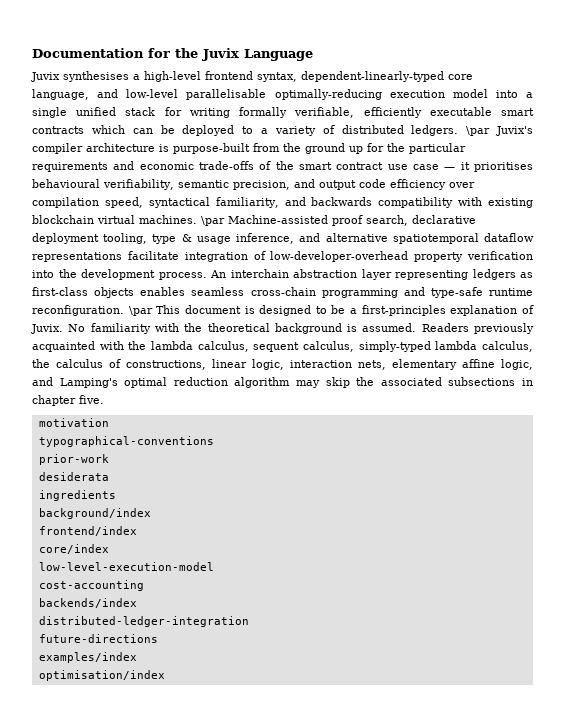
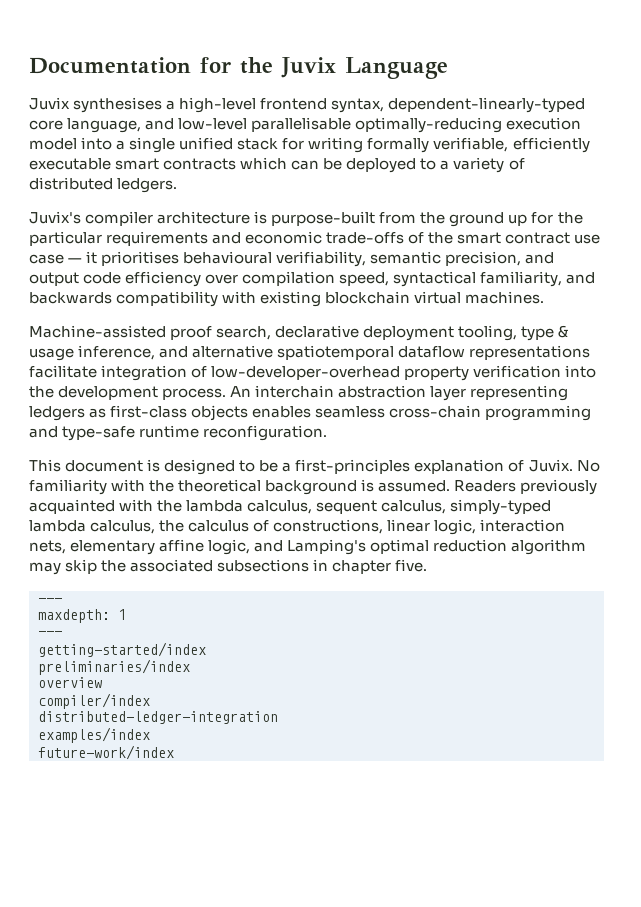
[466,126,491,136] \par -> (178, 185) //
[201,216,225,226] \par -> (545, 297) //
[128,306,153,316] \par -> (328, 433) //
[38,418,109,427] [38,436,214,447] [38,454,109,465] [38,472,109,481] [38,490,116,501] [38,508,151,519] [38,526,137,536] [38,544,109,554] [38,562,214,571] [38,580,144,591] [38,598,137,608] motivation // typographical-conventions // prior-work // desiderata // ingredients // background/index // frontend/index // core/index // low-level-execution-model // cost-accounting // backends/index -> [38,598,62,603] [38,609,126,623] [38,631,62,636] [38,642,206,657] [38,659,190,675] [38,677,102,688] [38,693,150,709] --- // maxdepth: 1 // --- // getting-started/index // preliminaries/index // overview // compiler/index
[38,634,158,643] // future-directions -> (278, 717) none
[38,670,165,681] optimisation/index -> [38,745,174,760] future-work/index

